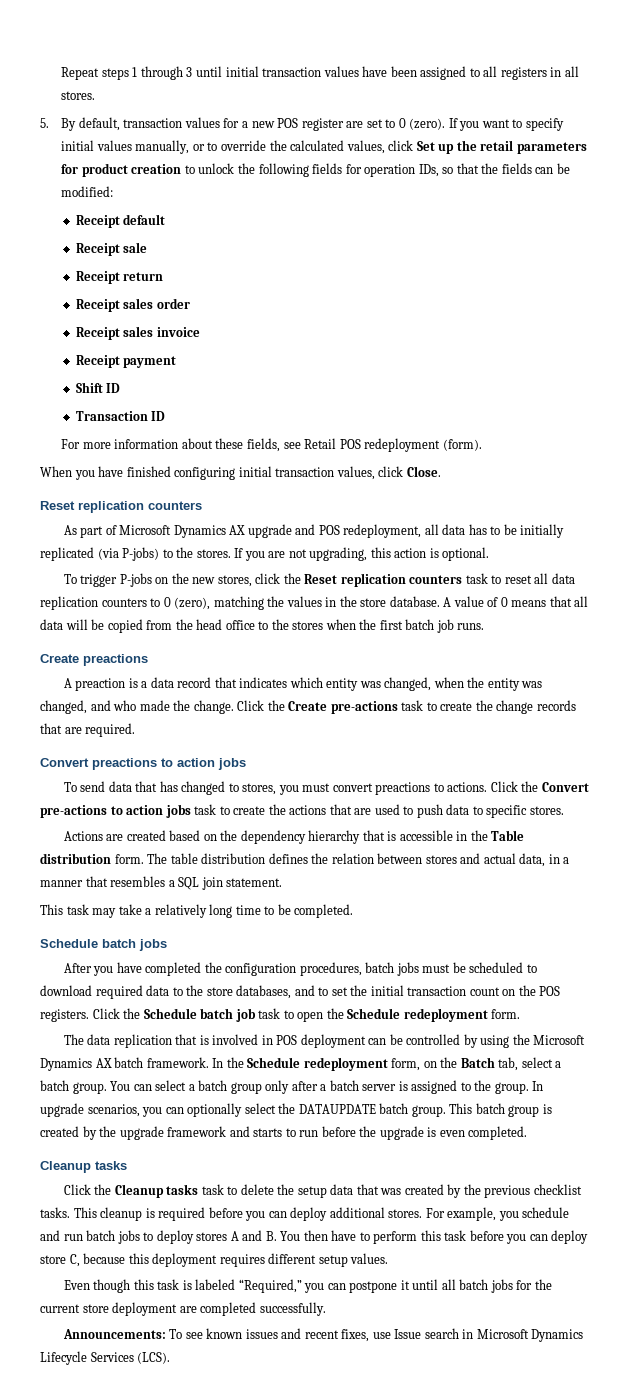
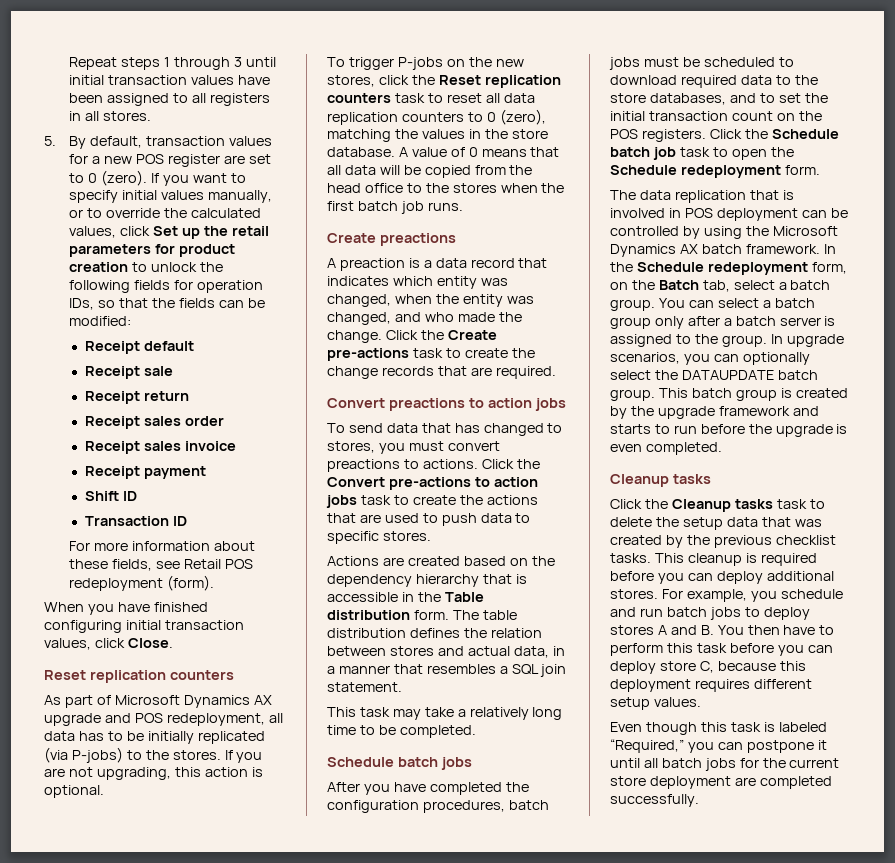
[62,1328,584,1342] [40,1351,171,1365] // Announcements: To see known issues and recent fixes, use Issue search in Microsoft Dynamics Lifecycle Services (LCS). -> (699, 800) none

